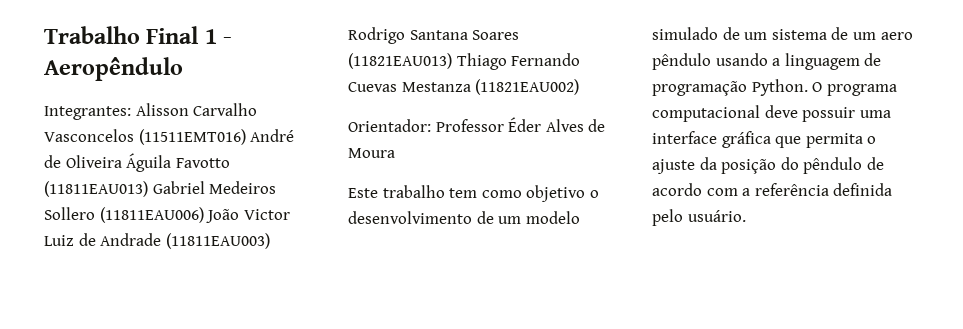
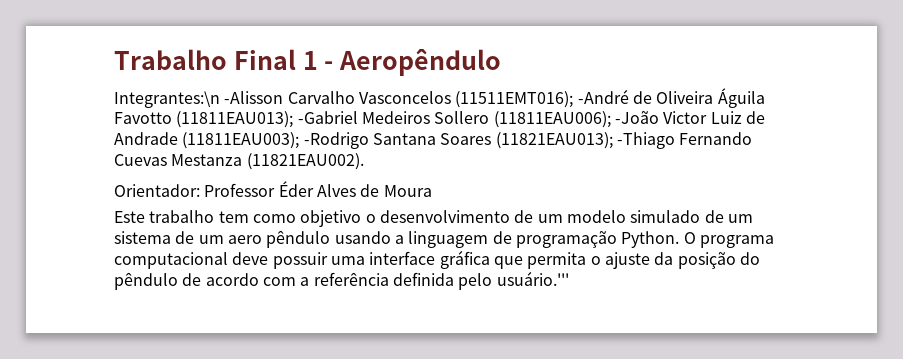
[44,103,258,120] [44,129,295,145] [44,153,230,172] [44,181,277,197] [44,207,290,223] [44,233,270,249] [348,27,520,44] [348,53,507,70] Integrantes: Alisson Carvalho Vasconcelos (11511EMT016) André de Oliveira Águila Favotto (11811EAU013) Gabriel Medeiros Sollero (11811EAU006) João Victor Luiz de Andrade (11811EAU003) Rodrigo Santana Soares (11821EAU013) Thiago -> [114,88,765,108] [114,111,765,128] [114,132,675,149] Integrantes:\n -Alisson Carvalho Vasconcelos (11511EMT016); -André de Oliveira Águila Favotto (11811EAU013); -Gabriel Medeiros Sollero (11811EAU006); -João Victor Luiz de Andrade (11811EAU003); -Rodrigo Santana Soares (11821EAU013); -Thiago
[475,79,580,95] (11821EAU002) -> [246,153,364,170] (11821EAU002).
[687,210,746,222] usuário. -> [496,271,569,286] usuário.'''

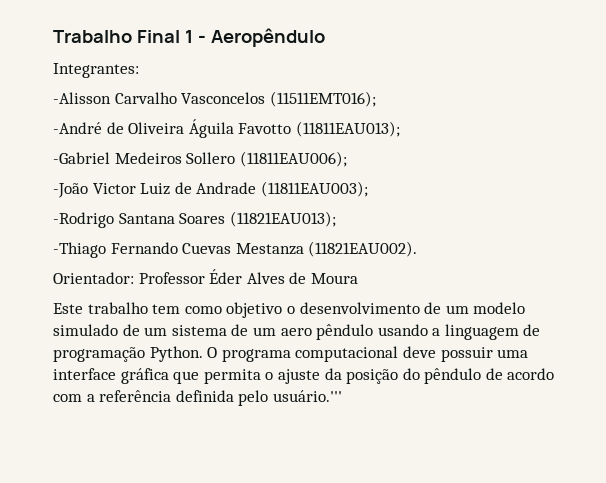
[114,91,220,108] Integrantes:\n -> [53,63,139,78] Integrantes: //
(574, 99) none -> (376, 99) //
(294, 119) none -> (400, 129) //
(611, 119) none -> (347, 159) //
(300, 140) none -> (368, 189) //
(613, 140) none -> (336, 219) //

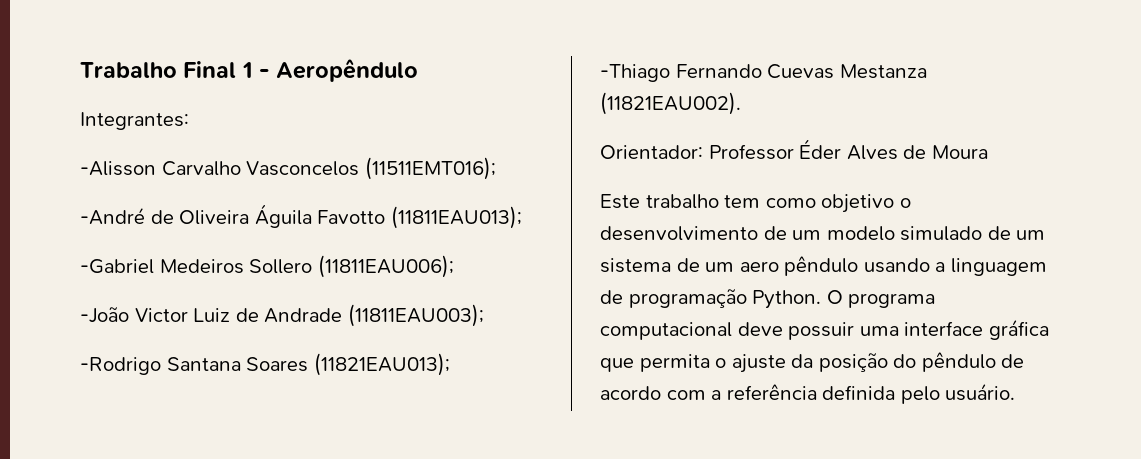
[272,390,342,402] usuário.''' -> [945,383,1016,401] usuário.

